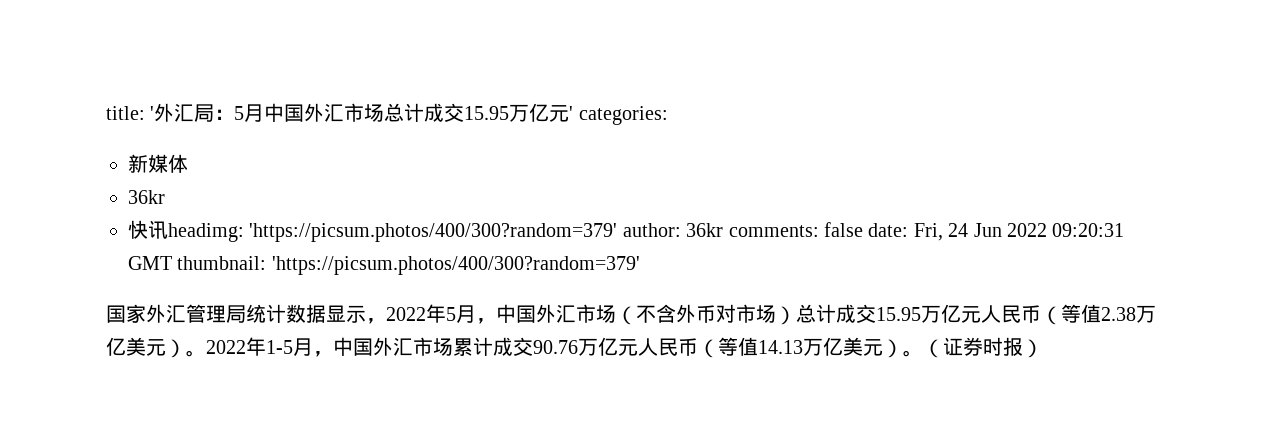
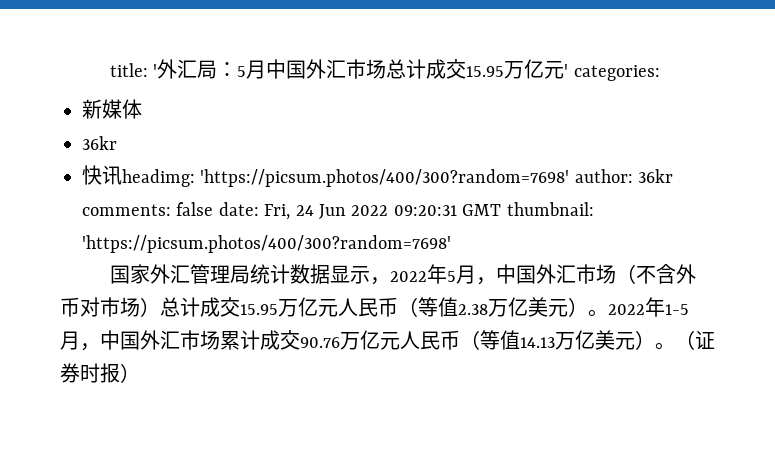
[249,223,618,242] 'https://picsum.photos/400/300?random=379' -> [200,169,570,187] 'https://picsum.photos/400/300?random=7698'
[271,256,640,275] 'https://picsum.photos/400/300?random=379' -> [82,235,451,253] 'https://picsum.photos/400/300?random=7698'

